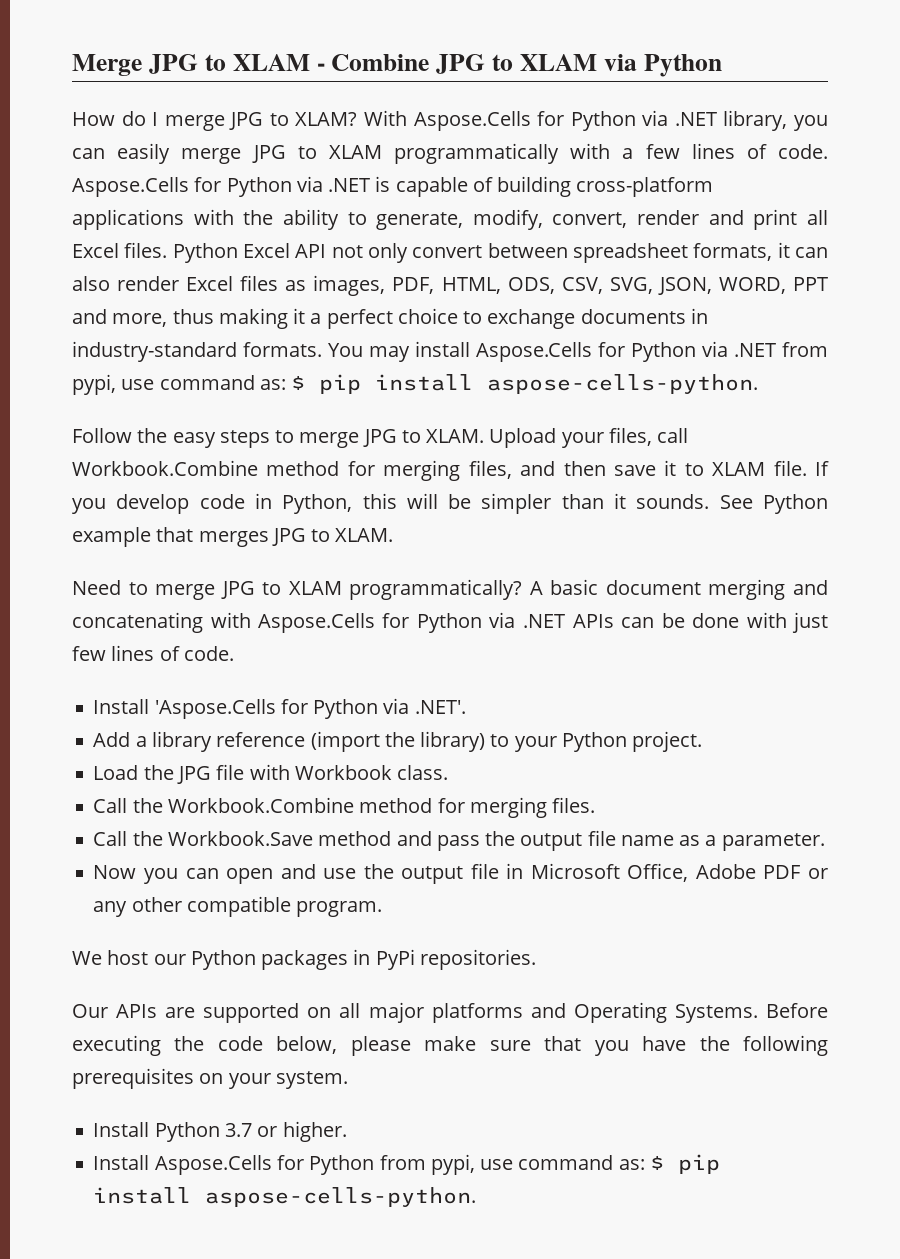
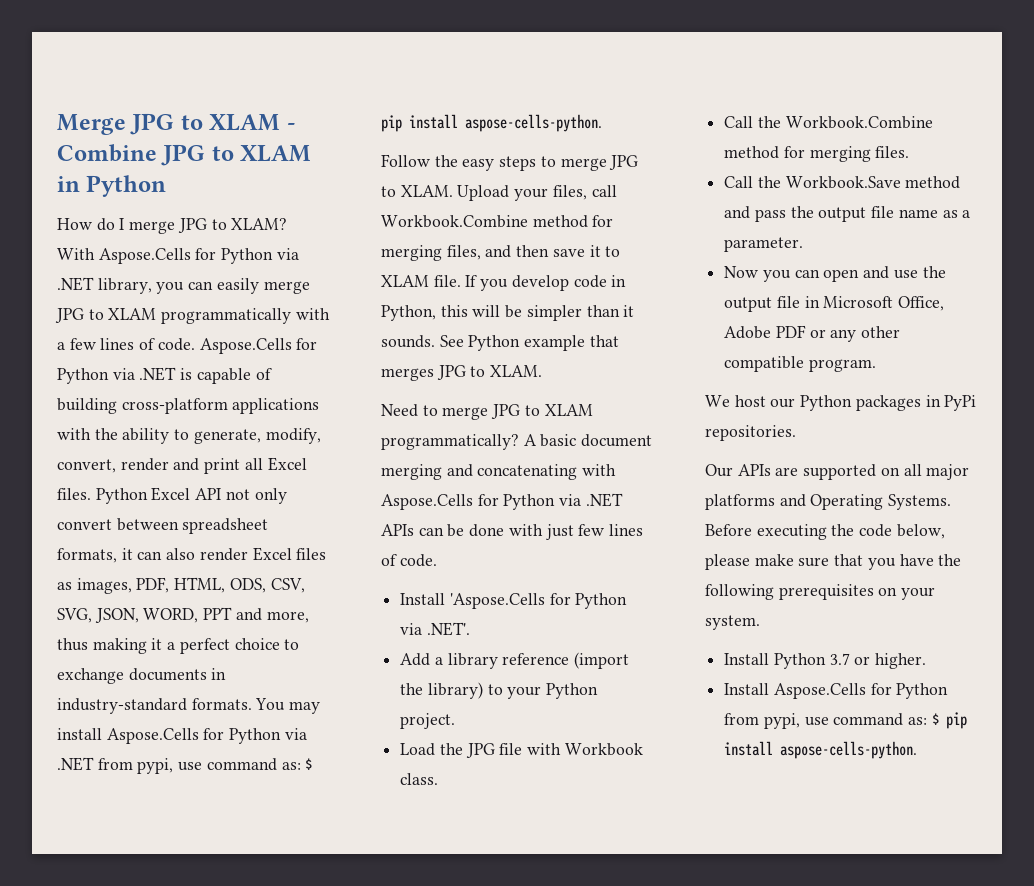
[603,54,637,71] via -> [57,176,80,192] in

